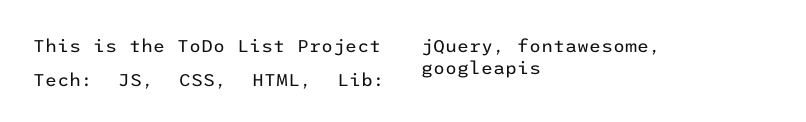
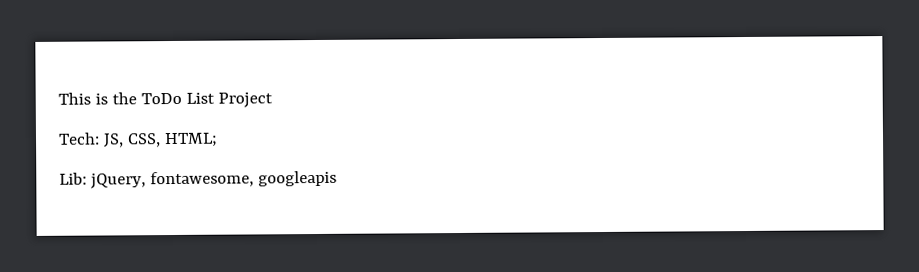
[252,74,312,89] HTML, -> [163,132,218,148] HTML; //

